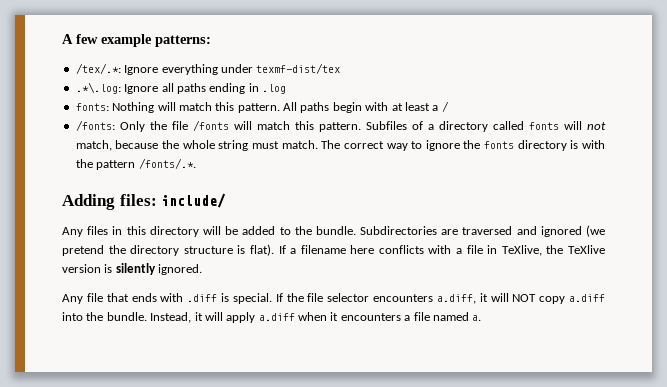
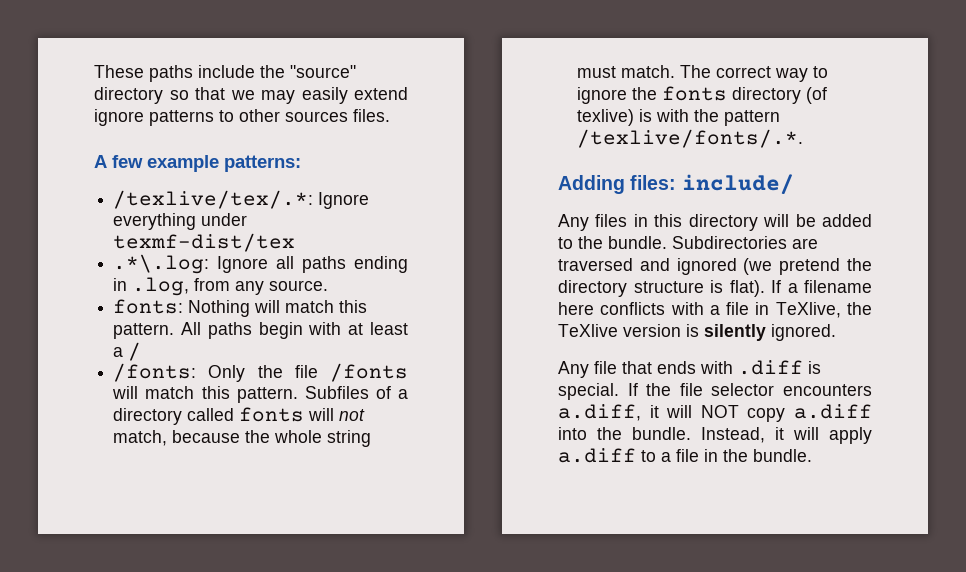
(62, 39) none -> [94,65,356,82] [94,87,408,104] [94,109,390,126] These paths include the "source" directory so that we may easily extend ignore patterns to other sources files. //
[75,63,121,74] /tex/.*: -> [113,190,314,209] /texlive/tex/.*:
[262,84,286,94] .log -> [132,277,329,296] .log, from any source.
(567, 145) none -> [806,87,828,104] [577,109,635,126] (of texlive)
[138,158,196,169] /fonts/.*. -> [577,129,804,148] /texlive/fonts/.*.
[298,312,482,321] when it encounters a file named a. -> [641,449,812,462] to a file in the bundle.

